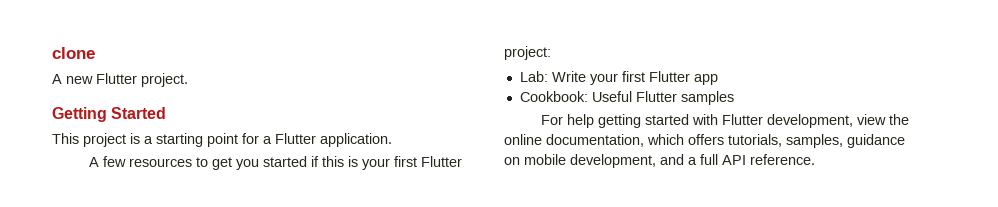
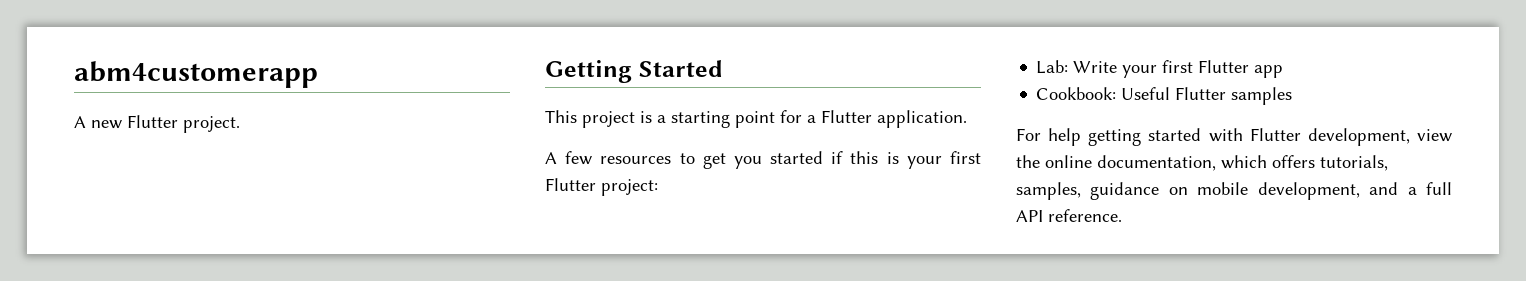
[52,47,95,59] clone -> [74,61,318,88] abm4customerapp

